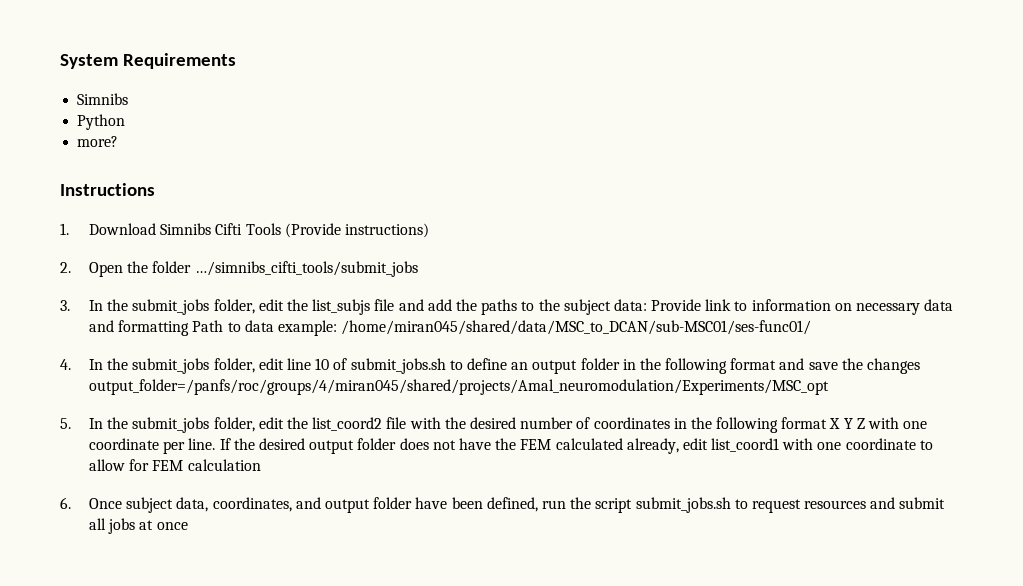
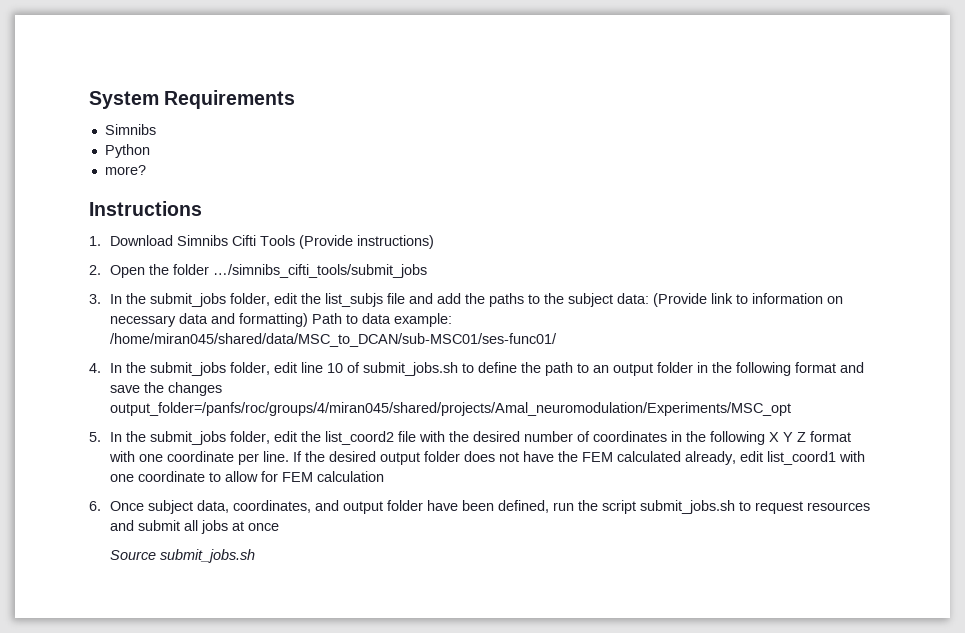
[651,299,702,311] Provide -> [653,293,708,307] (Provide
[118,320,190,336] formatting -> [239,313,309,327] formatting)
(507, 364) none -> [521,362,590,376] the path to
[781,417,828,429] format -> (766, 438) none
(865, 423) none -> [810,431,852,442] format
(188, 526) none -> [110,549,256,563] // Source submit_jobs.sh

